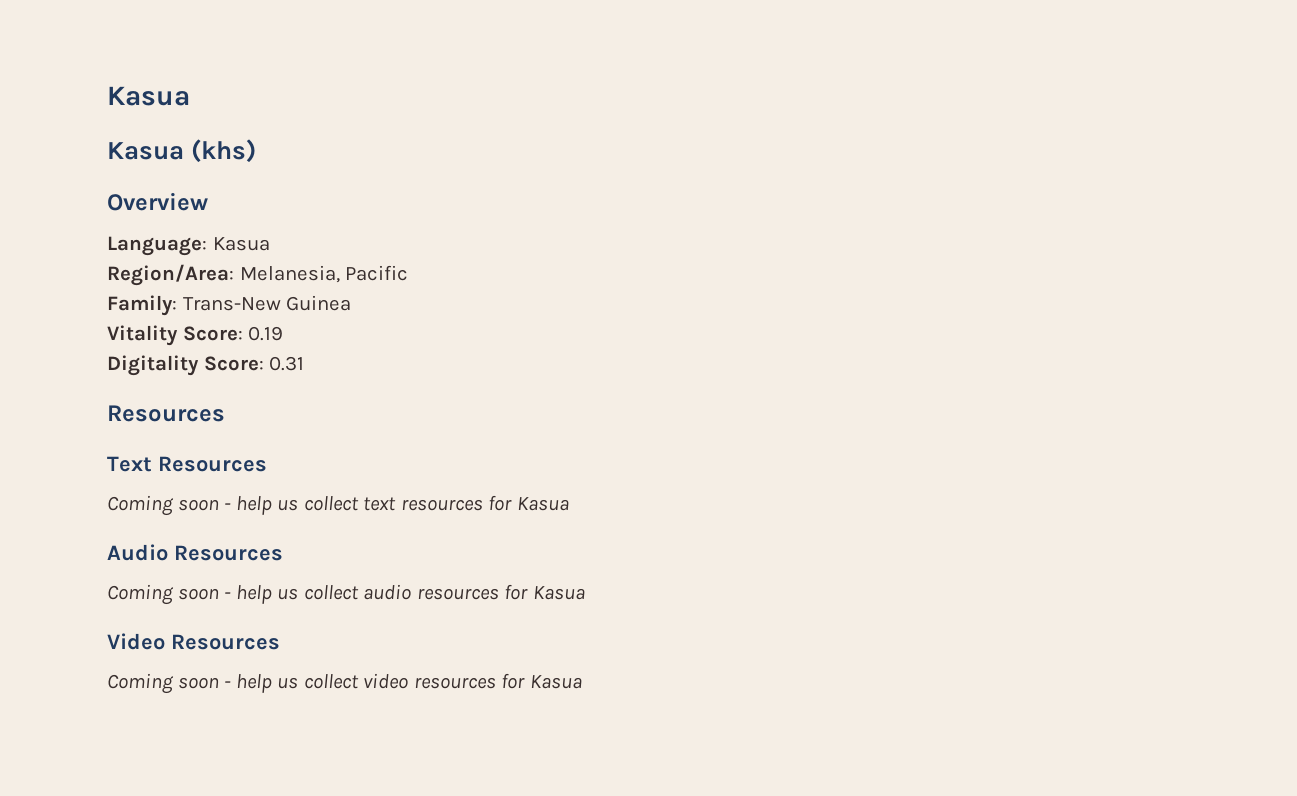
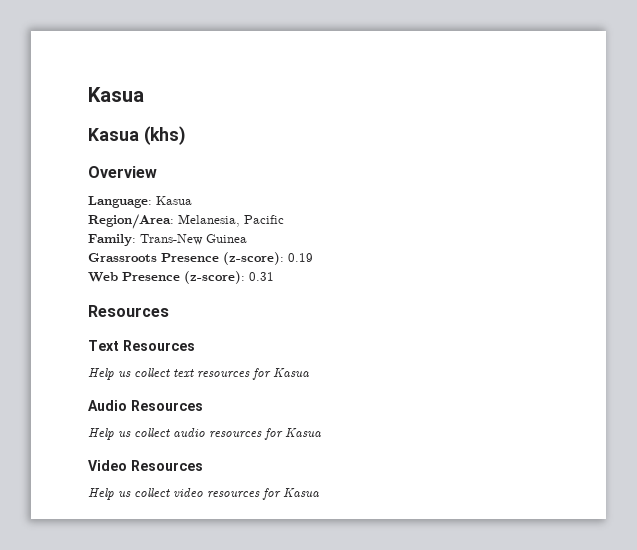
[107,325,284,346] [107,355,264,376] Vitality Score: 0.19 // Digitality Score: -> [88,252,313,265] [88,271,245,284] Grassroots Presence (z-score): 0.19 // Web Presence (z-score):
[107,495,272,516] Coming soon - help -> [88,368,114,380] Help
[107,584,272,605] Coming soon - help -> [88,428,114,440] Help
[107,673,272,694] Coming soon - help -> [88,488,114,500] Help

